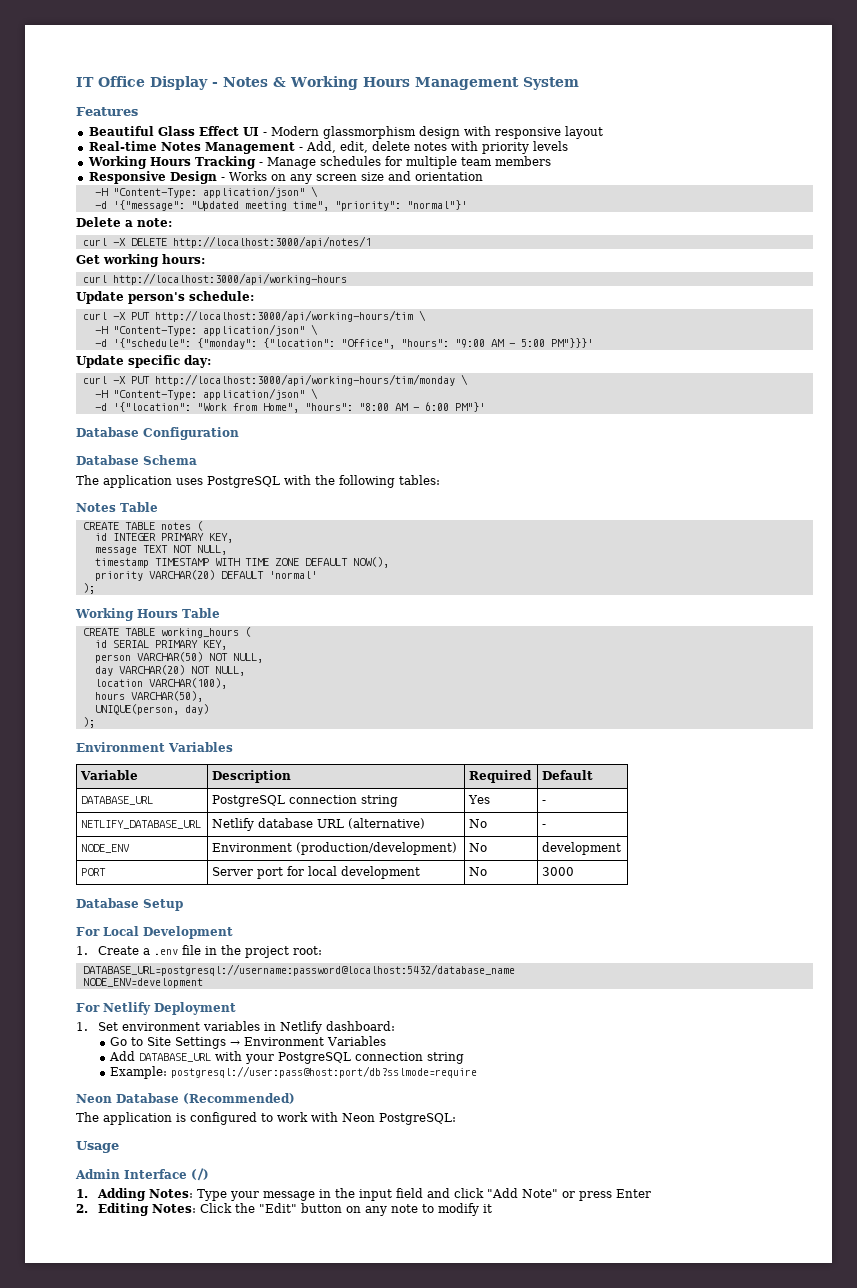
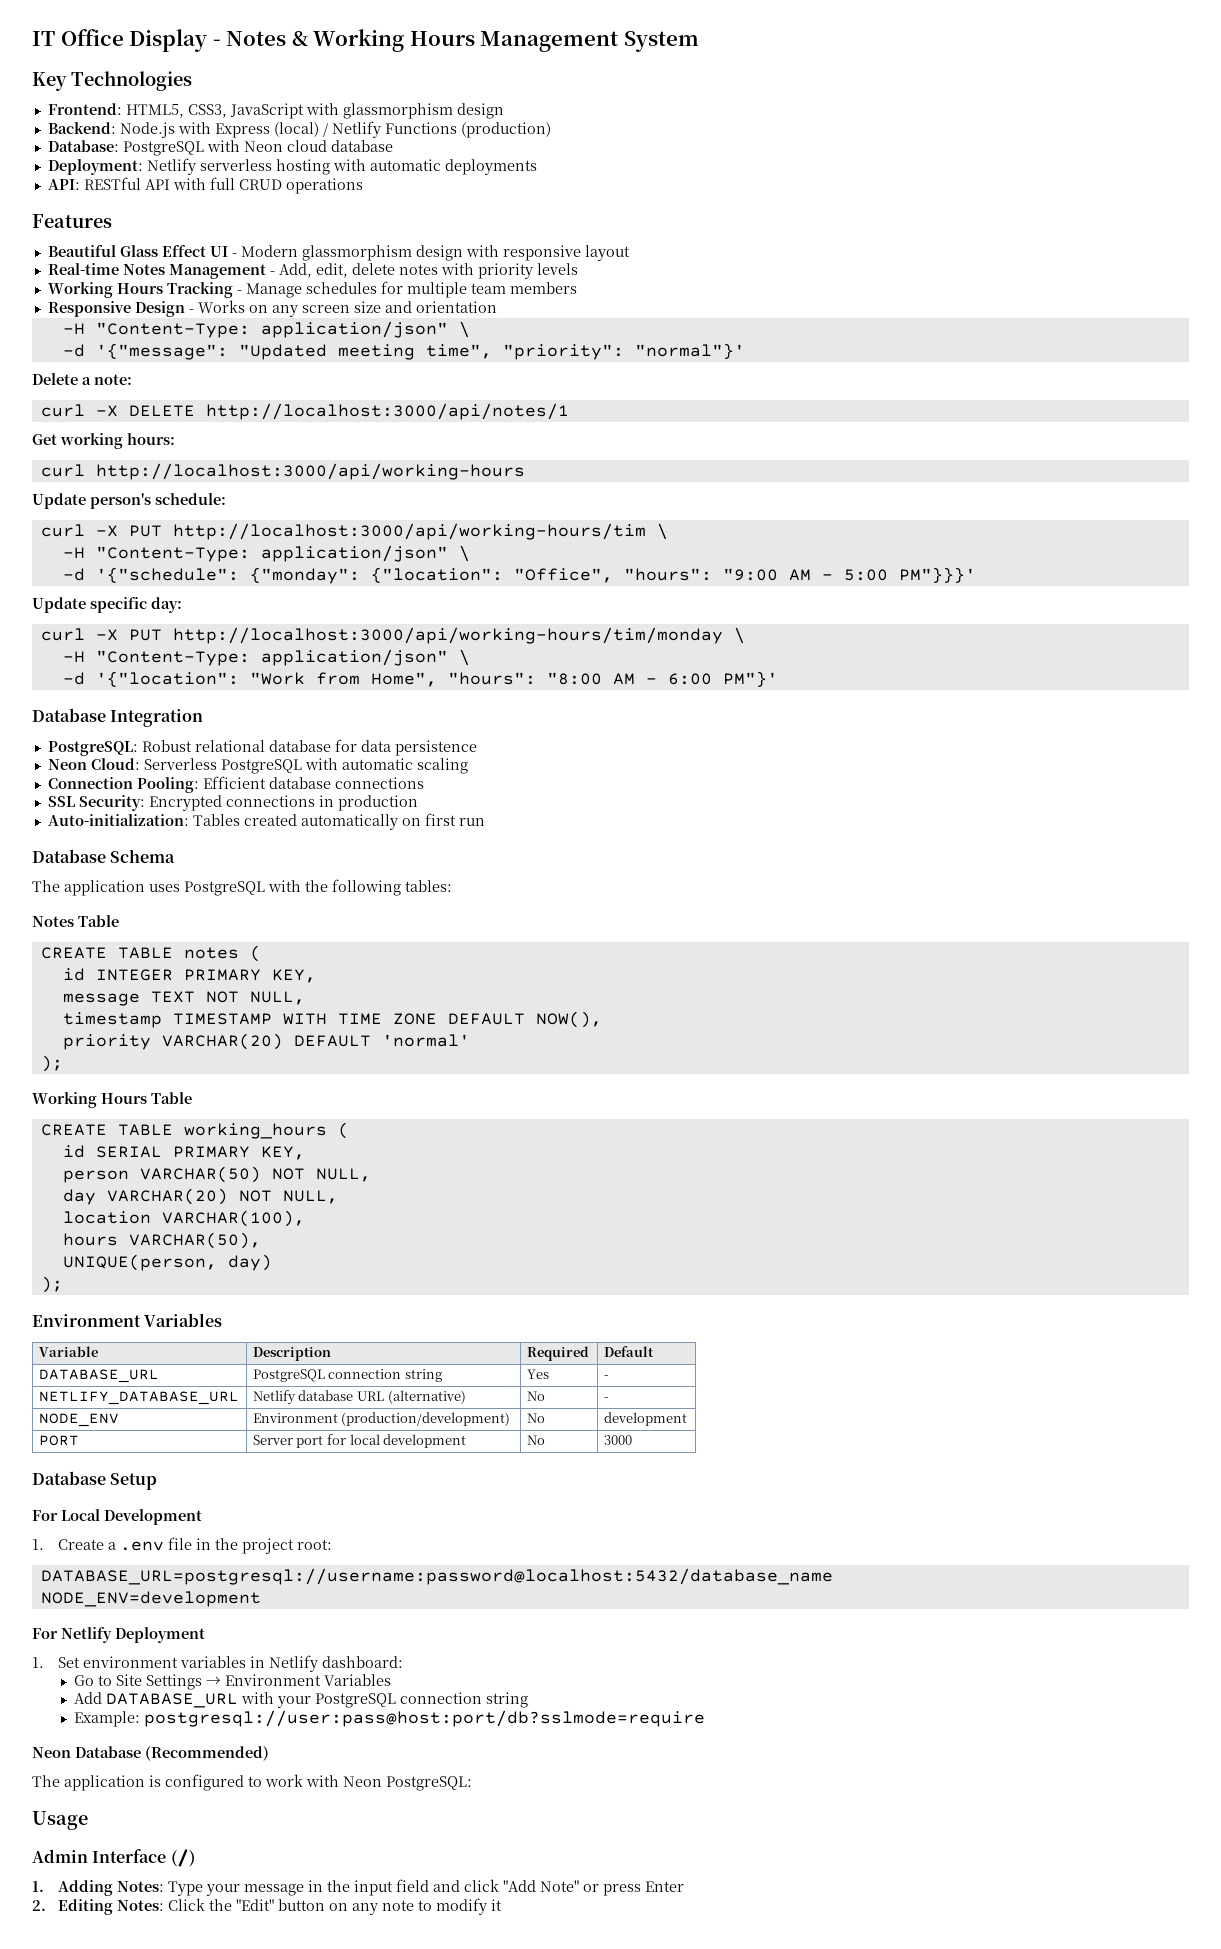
(579, 83) none -> [32,71,192,91] [47,103,504,119] [47,121,551,138] [47,140,393,156] [47,158,537,175] [47,177,363,194] // Key Technologies // Frontend: HTML5, CSS3, JavaScript with glassmorphism design // Backend: Node.js with Express (local) / Netlify Functions (production) // Database: PostgreSQL with Neon cloud database // Deployment: Netlify serverless hosting with automatic deployments // API: RESTful API with full CRUD operations
[143,427,239,440] Configuration -> [110,709,204,727] [47,739,477,756] [47,758,468,774] [47,776,424,793] [47,795,418,811] [47,813,485,830] Integration // PostgreSQL: Robust relational database for data persistence // Neon Cloud: Serverless PostgreSQL with automatic scaling // Connection Pooling: Efficient database connections // SSL Security: Encrypted connections in production // Auto-initialization: Tables created automatically on first run

